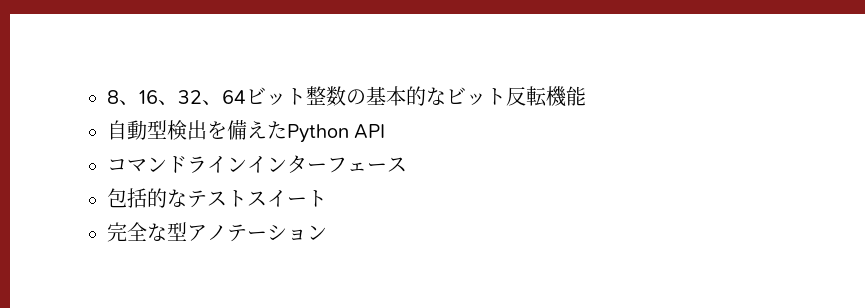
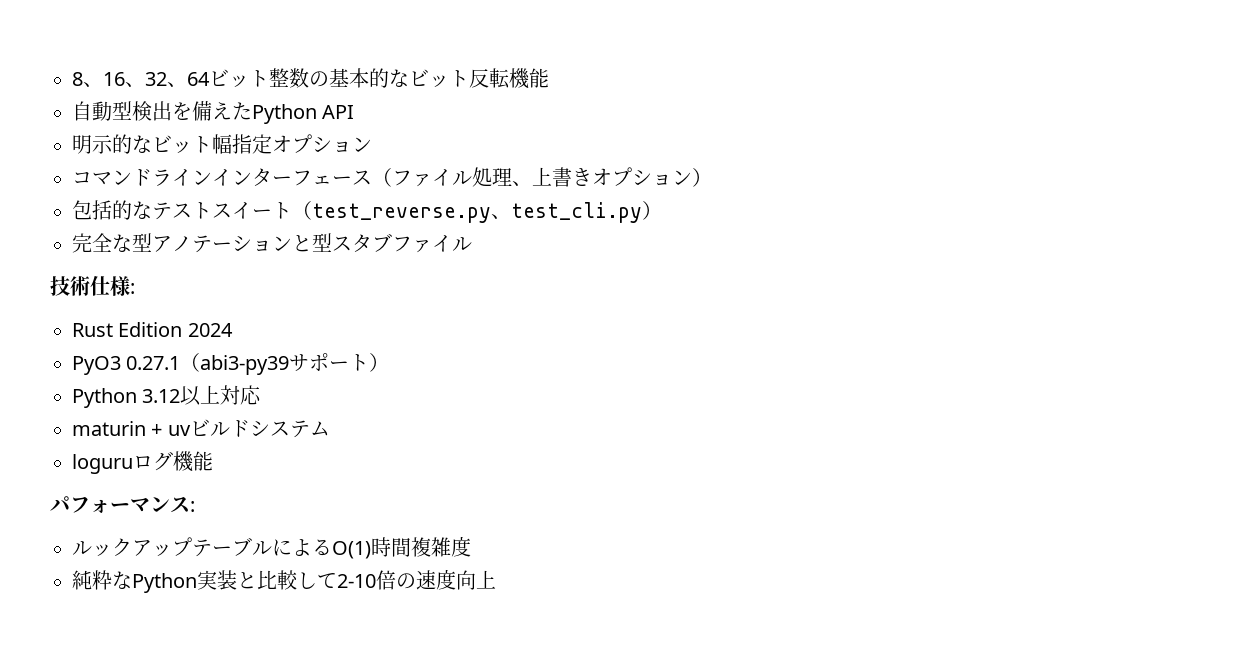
(386, 131) none -> [72,134,372,154] // 明示的なビット幅指定オプション
(407, 164) none -> [372,167,712,187] （ファイル処理、上書きオプション）
(327, 198) none -> [292,201,662,223] （test_reverse.py、test_cli.py）
(327, 232) none -> [292,233,472,253] [50,275,135,296] [72,322,233,337] [72,353,390,375] [72,385,262,408] [72,419,330,438] [72,451,213,474] [50,496,195,513] [72,536,471,559] [72,569,496,593] と型スタブファイル // 技術仕様: // Rust Edition 2024 // PyO3 0.27.1（abi3-py39サポート） // Python 3.12以上対応 // maturin + uvビルドシステム // loguruログ機能 // パフォーマンス: // ルックアップテーブルによるO(1)時間複雑度 // 純粋なPython実装と比較して2-10倍の速度向上

